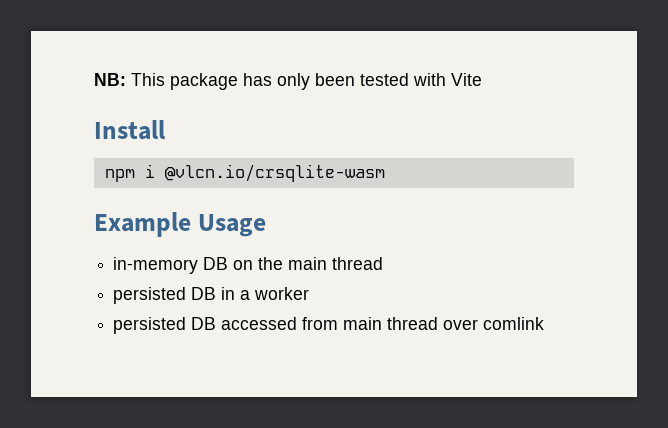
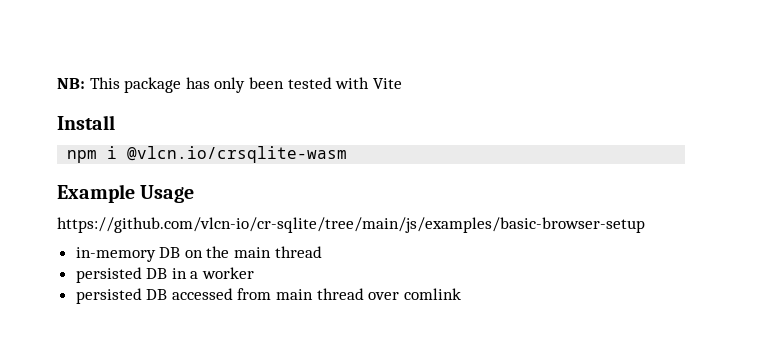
(266, 225) none -> [57,217,645,233] // https://github.com/vlcn-io/cr-sqlite/tree/main/js/examples/basic-browser-setup

